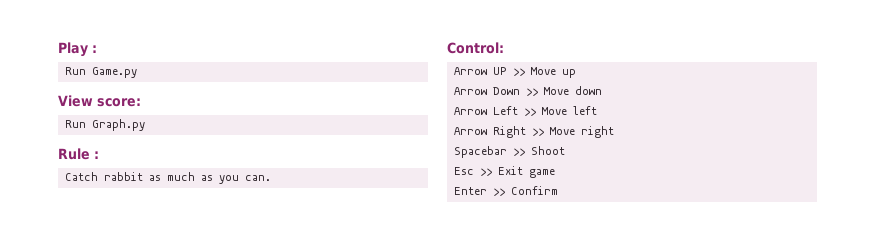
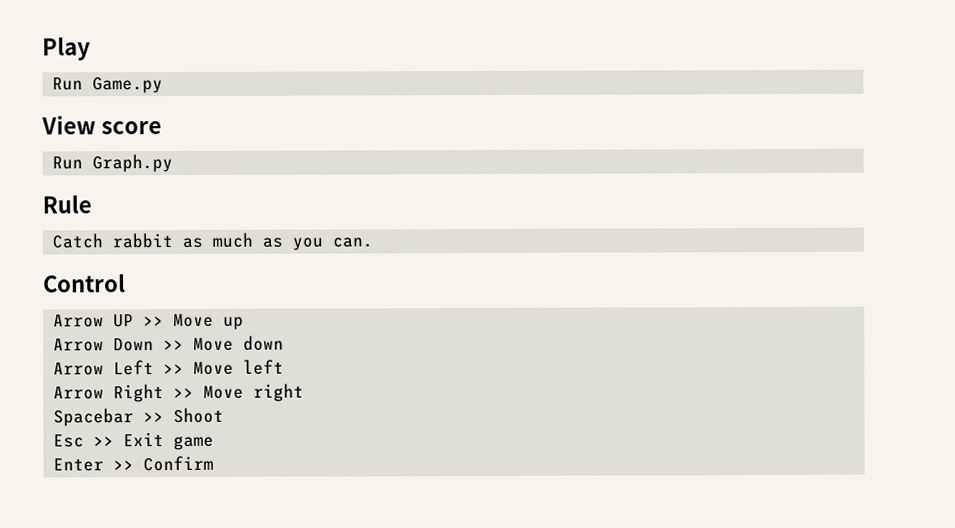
[92,45,97,53] : -> (91, 49) none
[97,98,141,107] score: -> [100,121,162,135] score
[94,151,99,159] : -> (92, 204) none
[447,42,504,54] Control: -> [43,274,126,293] Control

